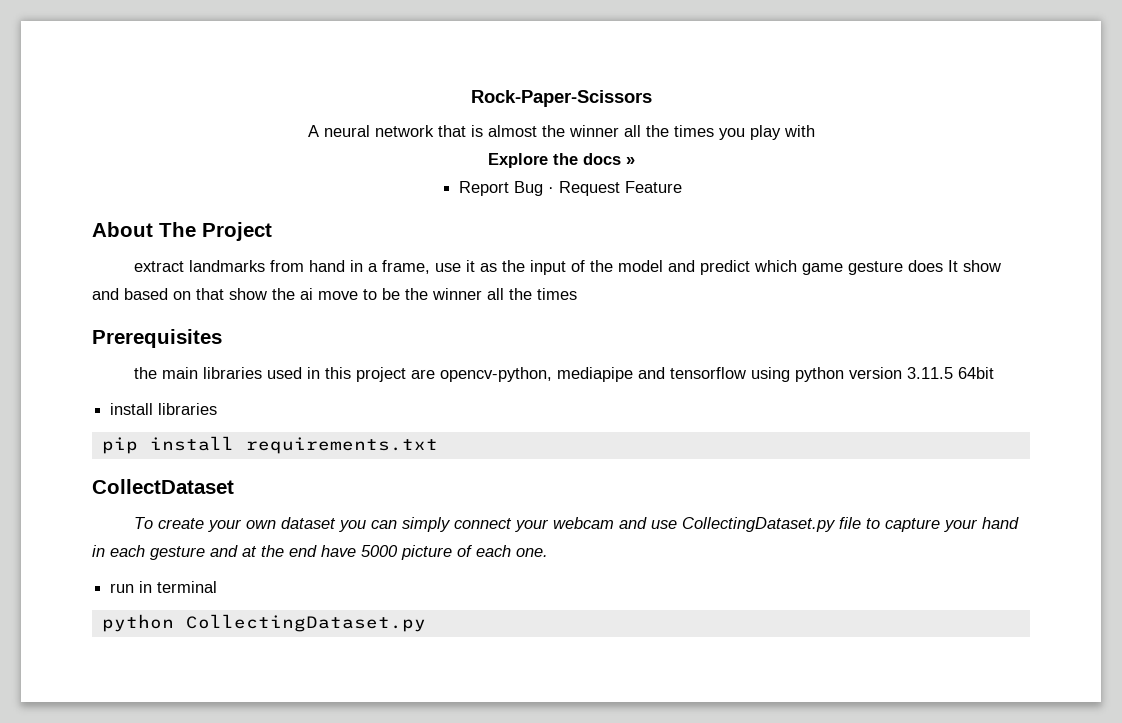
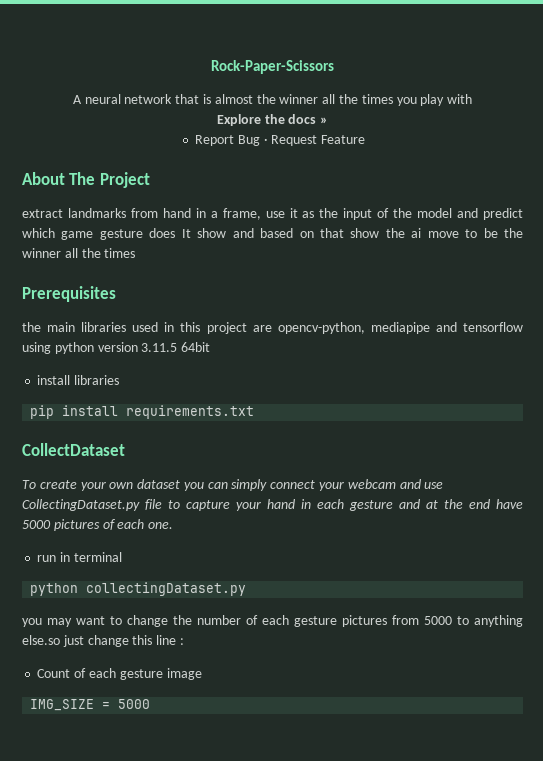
[401,545,452,560] picture -> [53,519,100,531] pictures
[185,614,426,632] CollectingDataset.py -> [86,582,247,596] [22,615,523,627] [22,635,184,647] [37,668,202,680] [30,699,151,711] collectingDataset.py // you may want to change the number of each gesture pictures from 5000 to anything else.so just change this line : // Count of each gesture image // IMG_SIZE = 5000

